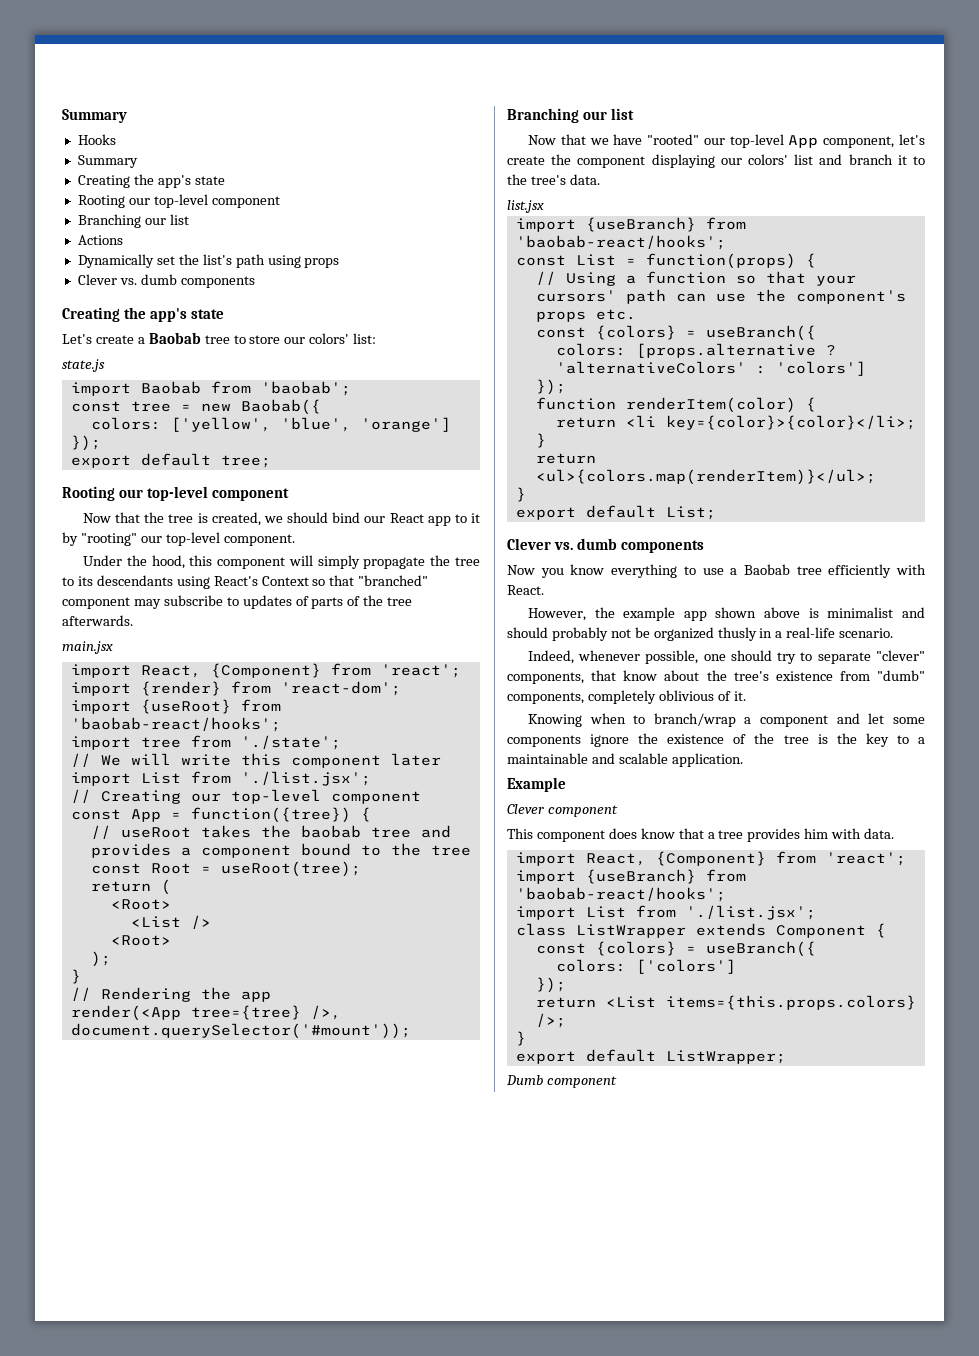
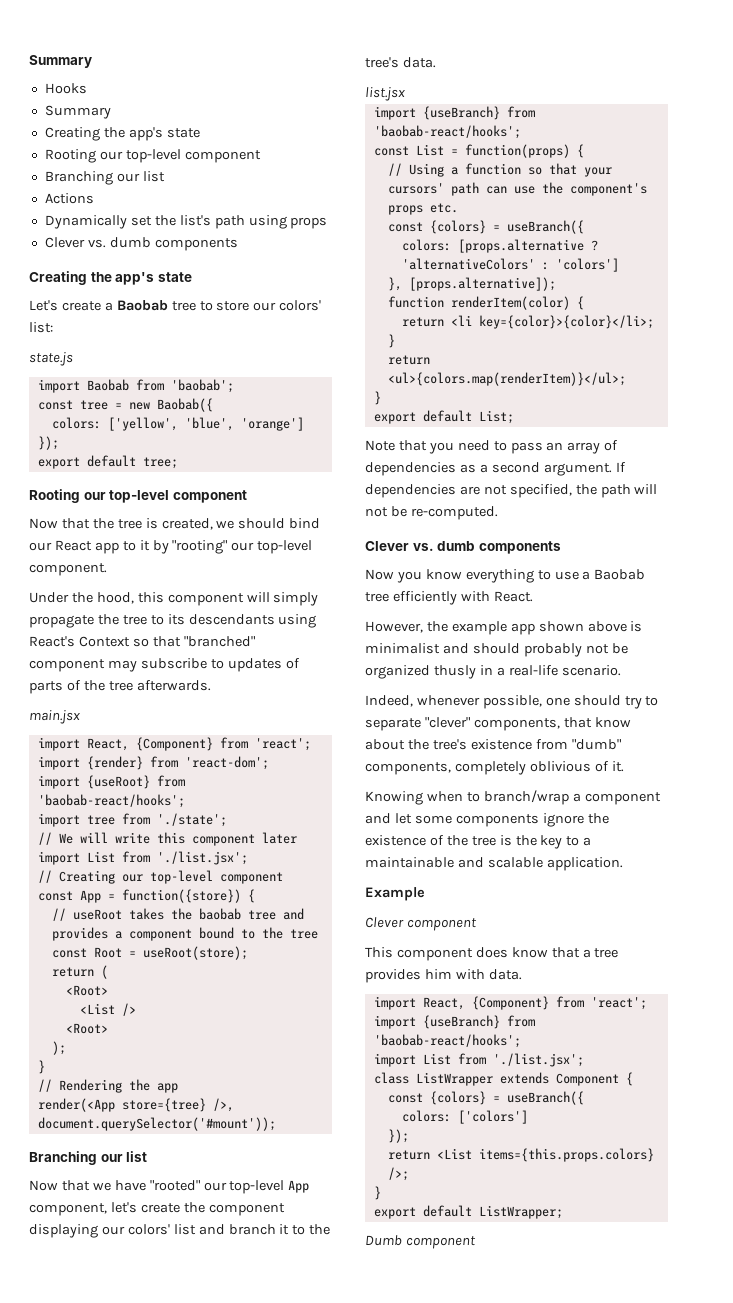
[190,807,351,823] function({tree}) -> [121,889,241,903] function({store})
[220,861,361,877] useRoot(tree); -> [142,946,248,960] useRoot(store);
[190,1005,301,1020] tree={tree} -> [121,1098,206,1112] store={tree}
[535,379,566,395] }); -> [387,277,556,291] }, [props.alternative]);
(716, 513) none -> [365,440,619,454] [365,462,626,476] [365,484,658,498] [365,506,498,520] // Note that you need to pass an array of dependencies as a second argument. If dependencies are not specified, the path will not be re-computed.

